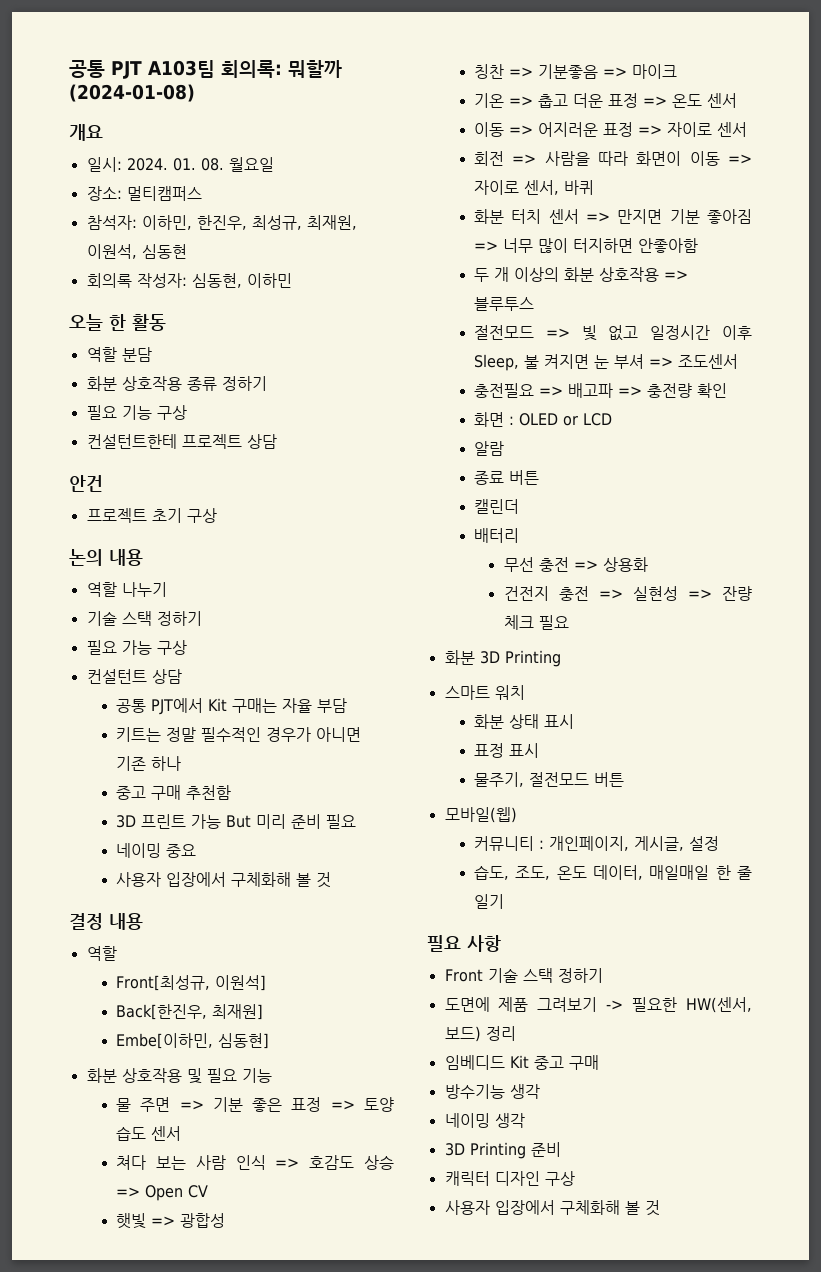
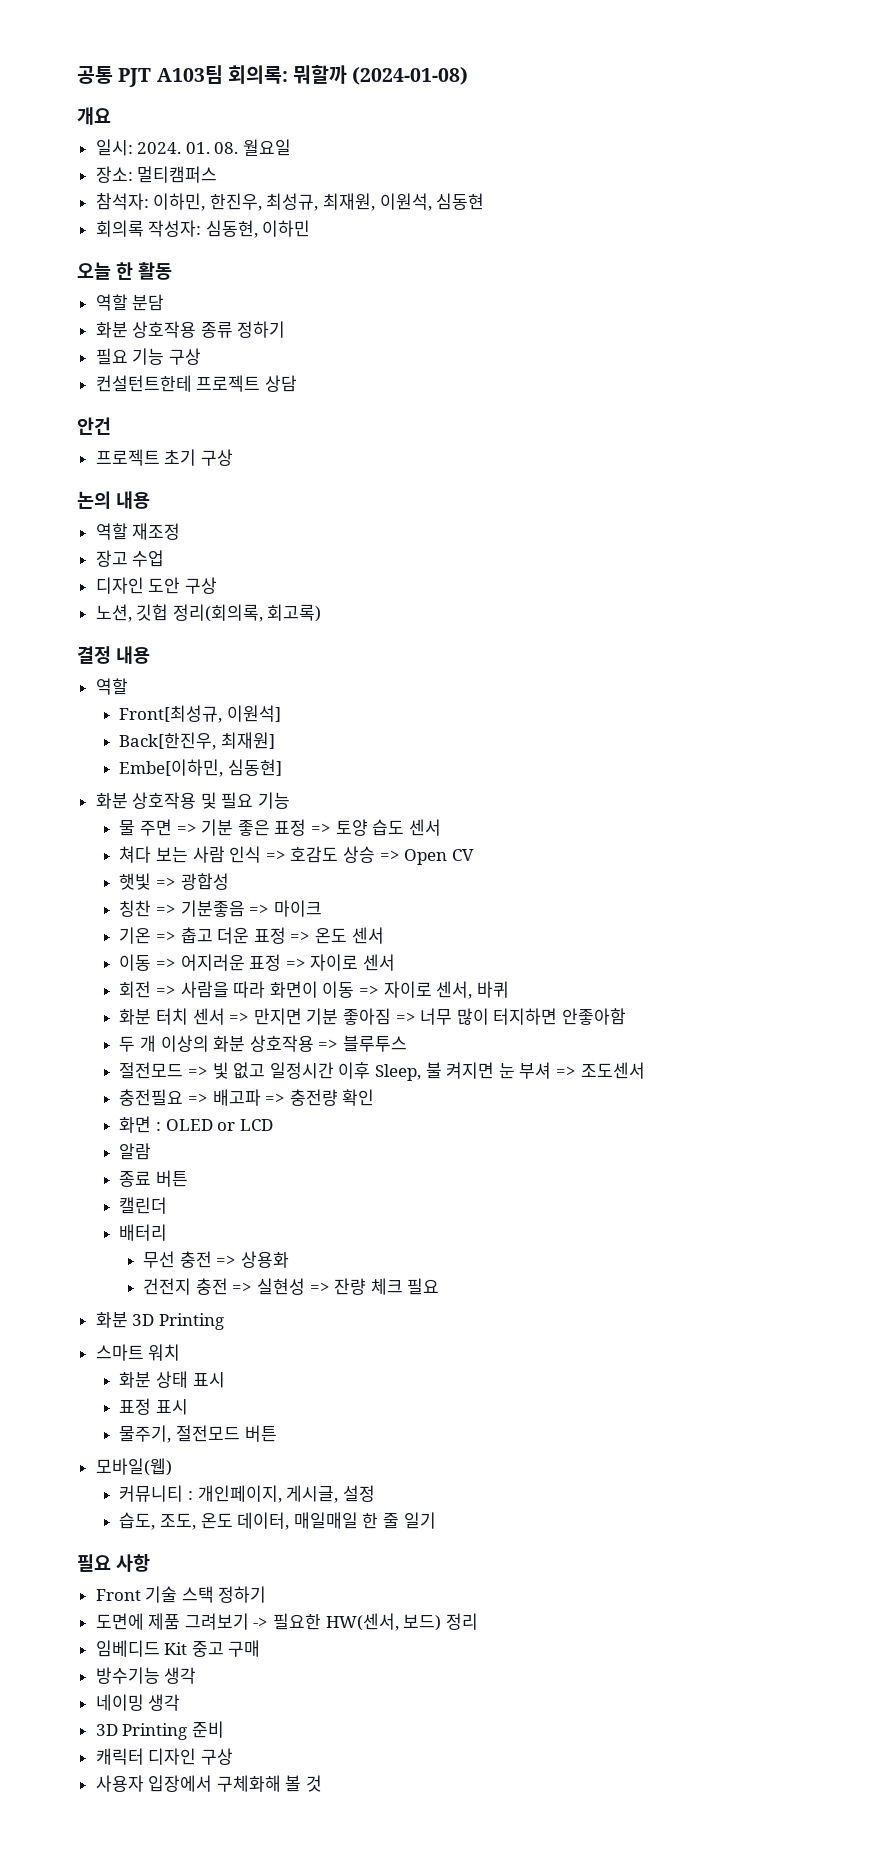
[121,582,167,597] [86,611,202,626] [86,640,187,655] [86,669,182,684] [116,698,348,715] [116,727,362,742] [116,756,182,771] [116,785,232,800] [116,814,357,829] [116,843,197,858] [116,872,332,888] 나누기 // 기술 스택 정하기 // 필요 가능 구상 // 컨설턴트 상담 // 공통 PJT에서 Kit 구매는 자율 부담 // 키트는 정말 필수적인 경우가 아니면 기존 하나 // 중고 구매 추천함 // 3D 프린트 가능 But 미리 준비 필요 // 네이밍 중요 // 사용자 입장에서 구체화해 볼 것 -> [132,523,181,540] [95,550,165,567] [95,577,217,594] [95,604,322,622] 재조정 // 장고 수업 // 디자인 도안 구상 // 노션, 깃헙 정리(회의록, 회고록)

